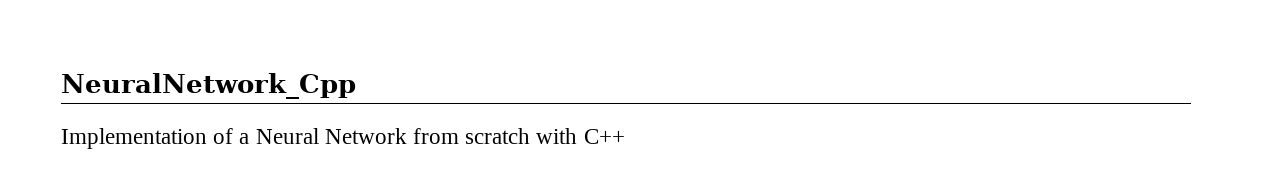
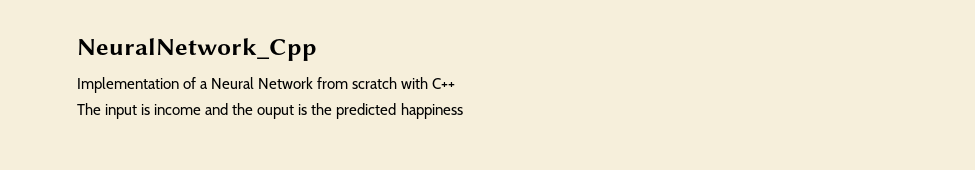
(625, 136) none -> [77,103,463,119] // The input is income and the ouput is the predicted happiness

